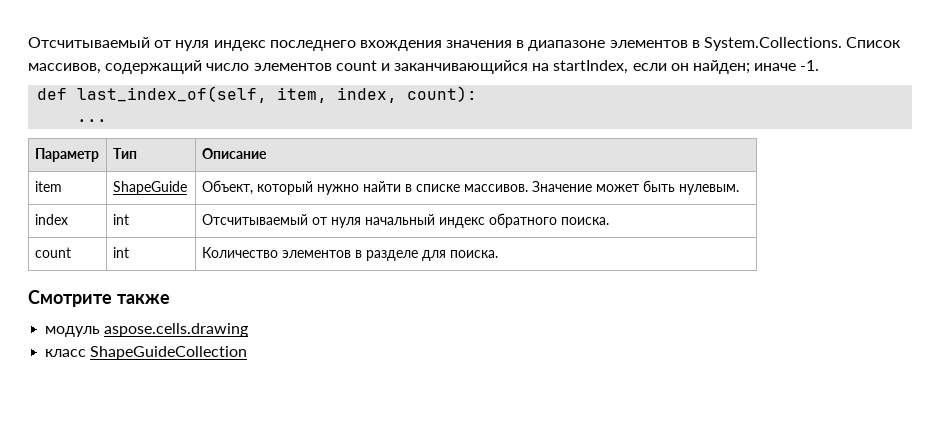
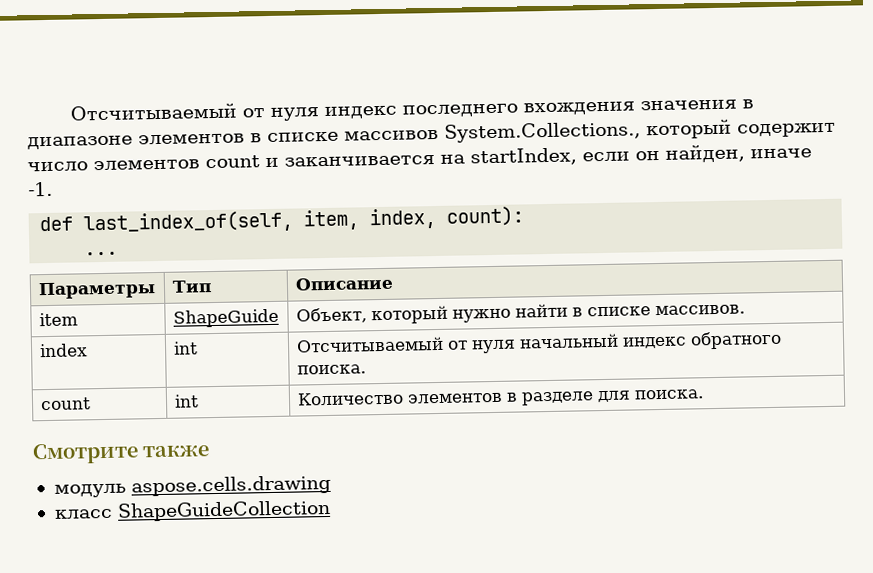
[704,37,902,51] [28,60,203,74] System.Collections. Список массивов, содержащий -> [267,118,836,143] списке массивов System.Collections., который содержит
[394,60,529,74] заканчивающийся -> [284,155,435,167] заканчивается
[693,60,751,74] найден; -> [665,143,745,163] найден,
[34,148,99,162] Параметр -> [37,281,156,300] Параметры
[531,180,739,195] Значение может быть нулевым. -> (745, 310) none

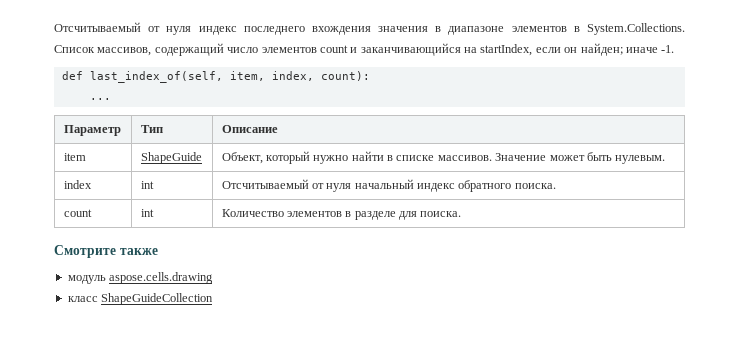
[267,118,836,143] списке массивов System.Collections., который содержит -> [587,23,685,35] [54,43,224,56] System.Collections. Список массивов, содержащий
[284,155,435,167] заканчивается -> [360,43,461,56] заканчивающийся
[665,143,745,163] найден, -> [580,43,623,56] найден;
[37,281,156,300] Параметры -> [63,125,121,136] Параметр
(745, 310) none -> [495,152,666,164] Значение может быть нулевым.

